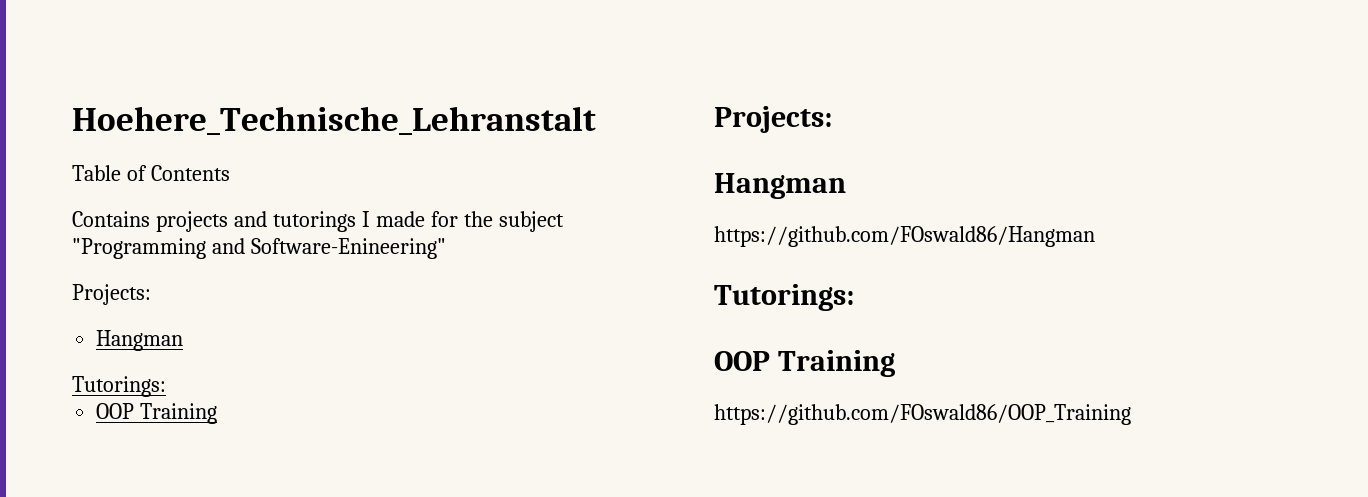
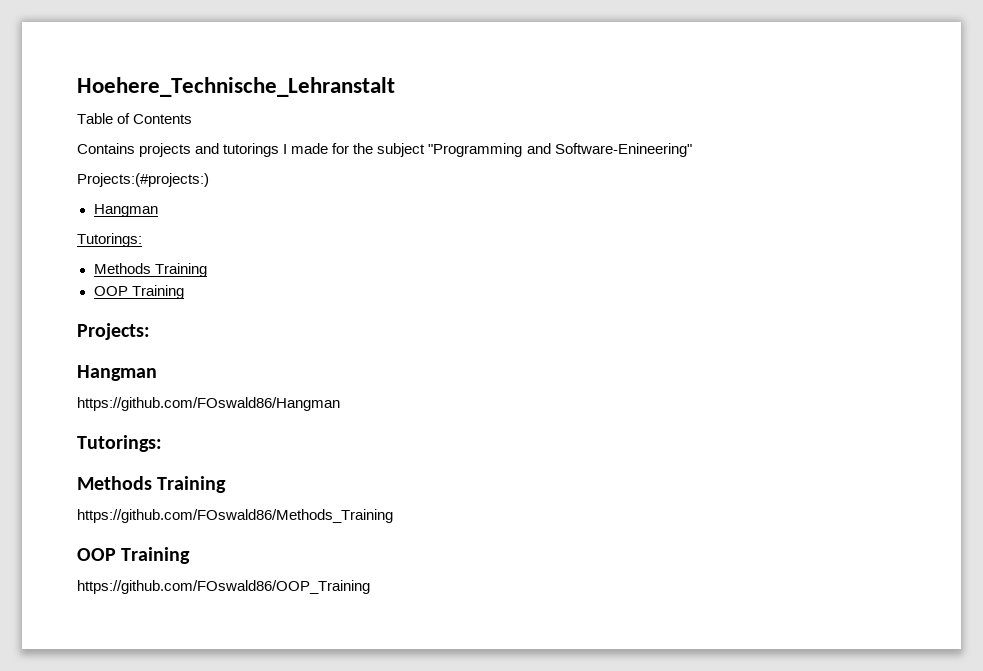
[72,284,151,305] Projects: -> [77,173,209,187] Projects:(#projects:)
(166, 386) none -> [93,263,207,277] // Methods Training
(854, 297) none -> [77,476,227,493] [77,509,393,523] // Methods Training // https://github.com/FOswald86/Methods_Training

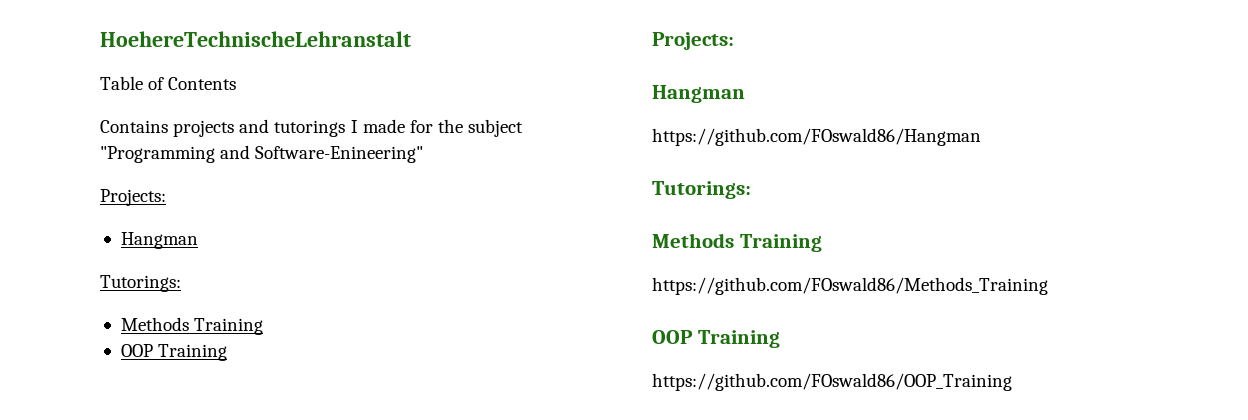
[77,77,395,97] Hoehere_Technische_Lehranstalt -> [100,31,411,47] HoehereTechnischeLehranstalt
[77,173,209,187] Projects:(#projects:) -> [100,189,166,206] Projects:

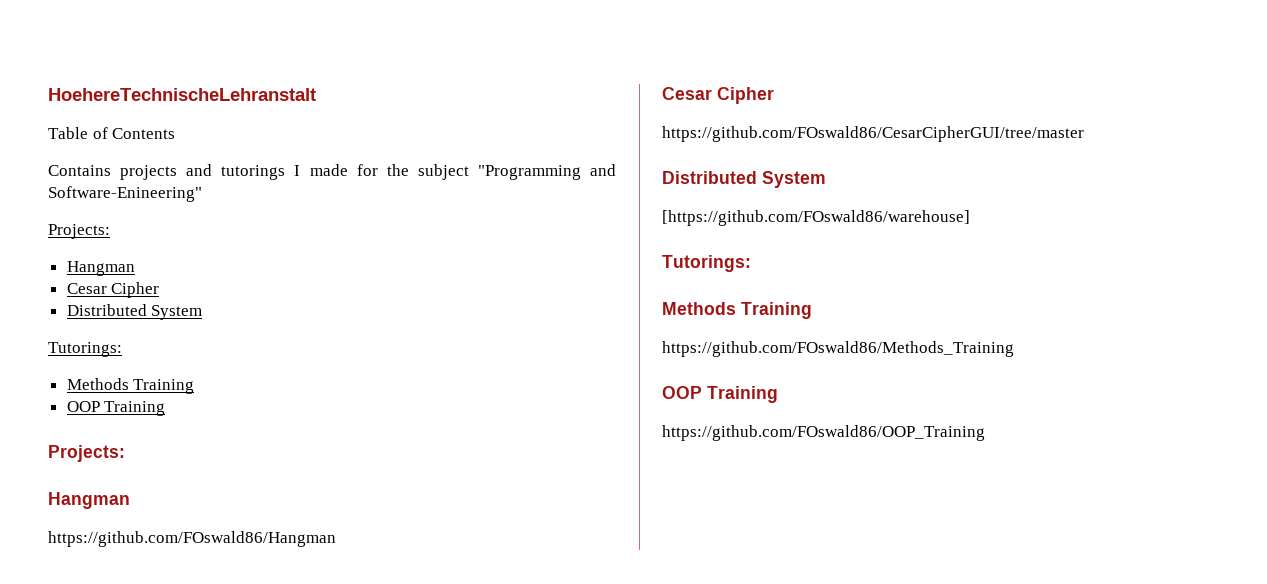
(198, 240) none -> [66,282,160,298] [66,304,203,320] // Cesar Cipher // Distributed System
(981, 137) none -> [662,87,774,104] [662,126,1084,142] [662,171,826,188] [662,210,970,226] // Cesar Cipher // https://github.com/FOswald86/CesarCipherGUI/tree/master // Distributed System // [https://github.com/FOswald86/warehouse]

